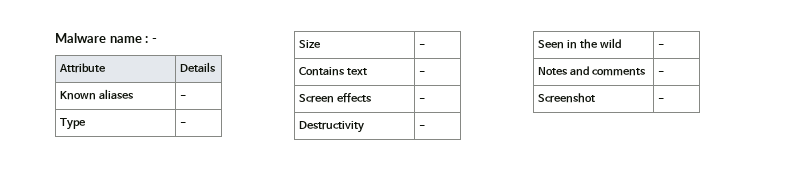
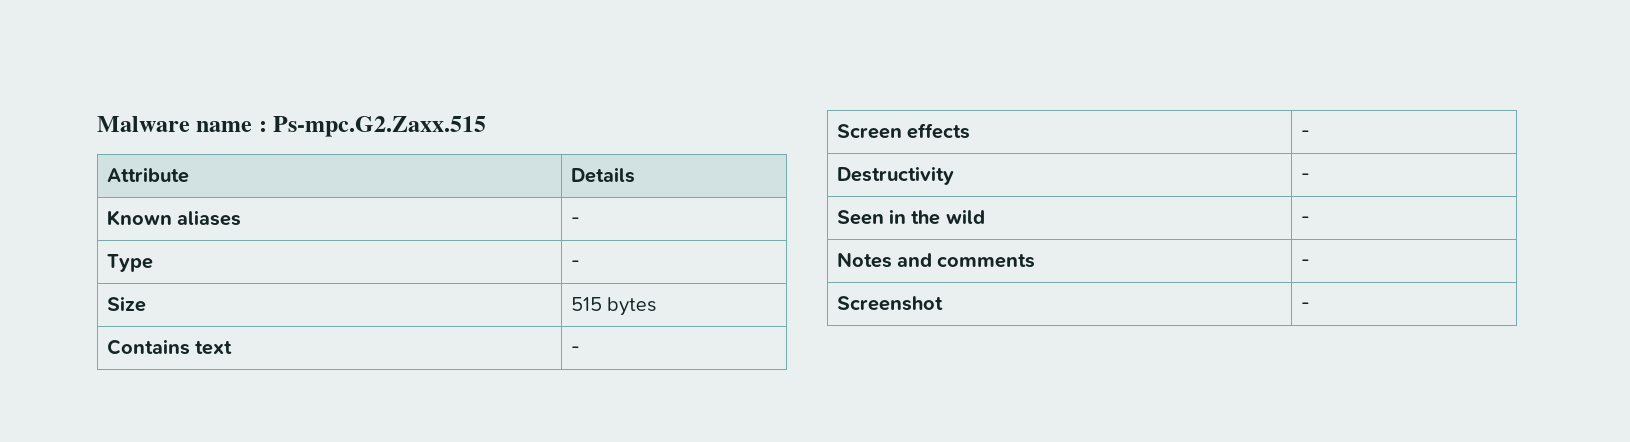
[151,38,157,43] - -> [273,116,487,137] Ps-mpc.G2.Zaxx.515
[419,44,426,48] - -> [570,297,656,316] 515 bytes

